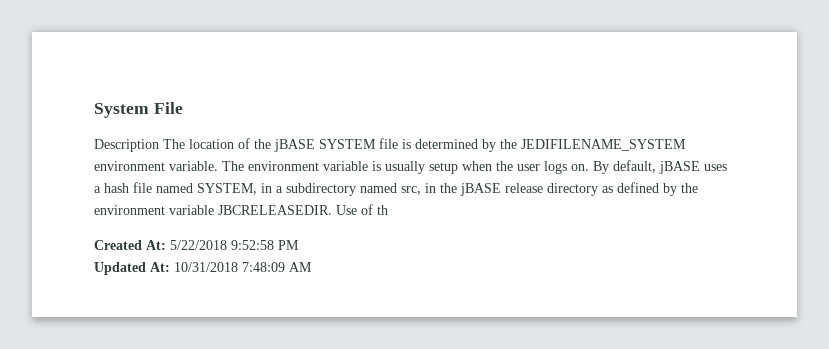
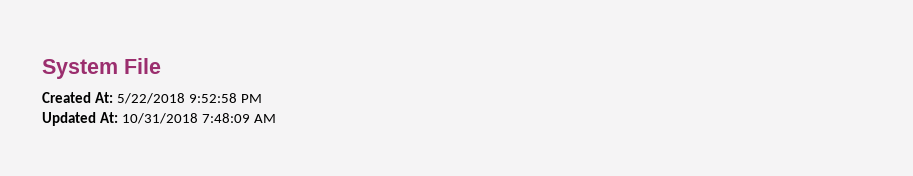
[94,138,686,152] [94,160,727,174] [94,182,698,196] [94,204,388,215] // Description The location of the jBASE SYSTEM file is determined by the JEDIFILENAME_SYSTEM environment variable. The environment variable is usually setup when the user logs on. By default, jBASE uses a hash file named SYSTEM, in a subdirectory named src, in the jBASE release directory as defined by the environment variable JBCRELEASEDIR. Use of th -> (161, 66) none

